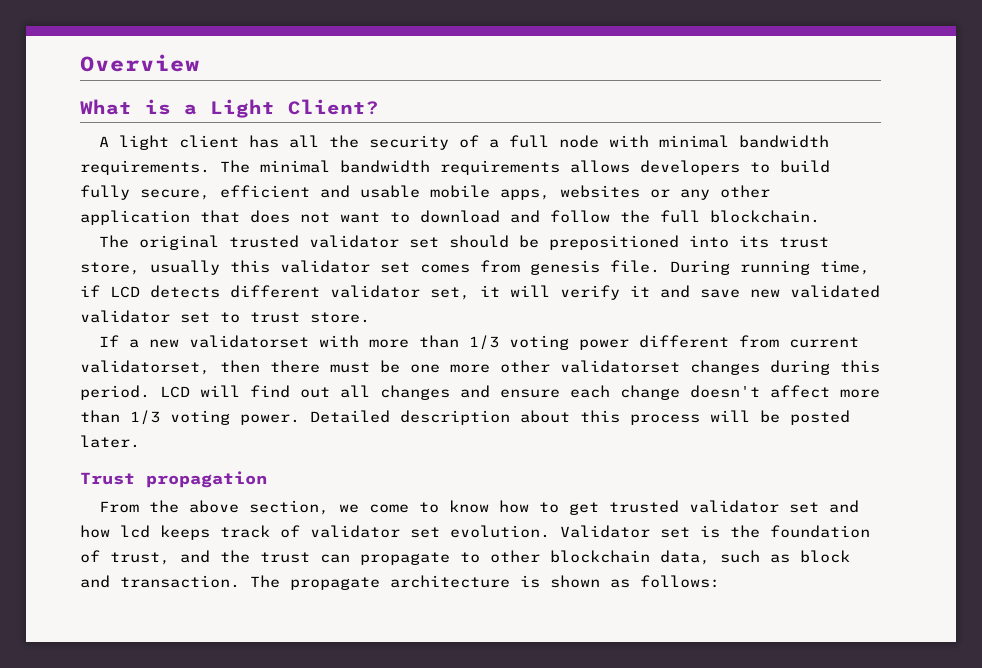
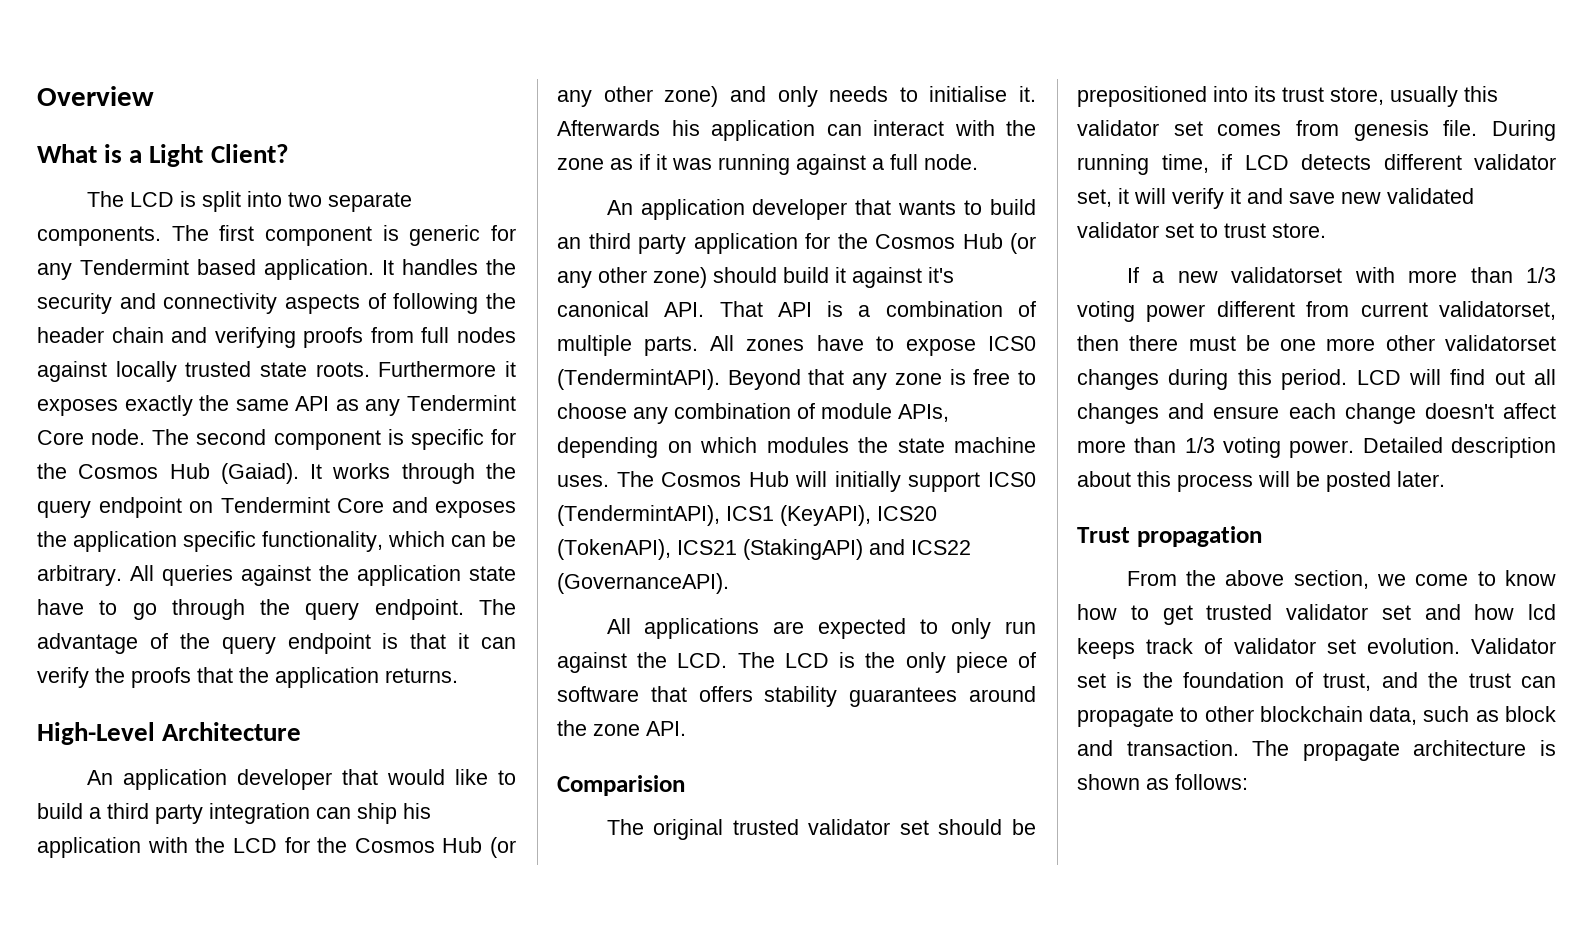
[99,135,830,150] [80,160,830,175] [80,185,770,200] [80,210,820,225] A light client has all the security of a full node with minimal bandwidth requirements. The minimal bandwidth requirements allows developers to build fully secure, efficient and usable mobile apps, websites or any other application that does not want to download and follow the full blockchain. -> [86,191,412,212] [37,225,516,246] [37,259,516,280] [37,293,516,314] [37,327,516,348] [37,361,516,382] [37,395,516,416] [37,429,516,450] [37,463,516,484] [37,497,516,518] [37,531,516,552] [37,565,516,586] [37,599,516,620] [37,633,516,654] [37,667,458,688] [37,722,302,745] [86,769,516,790] [37,803,431,824] [37,837,516,858] [557,86,1036,107] [557,120,1036,141] [557,154,978,175] [606,199,1036,220] [557,233,1036,254] [557,267,954,288] [557,301,1036,317] [557,335,1036,356] [557,369,1036,390] [557,403,949,424] [557,437,1036,458] [557,471,1036,492] [557,505,937,526] [557,539,971,560] [557,573,729,594] [606,618,1036,639] [557,652,1036,673] [557,686,1036,707] [557,720,686,736] [557,775,685,796] The LCD is split into two separate components. The first component is generic for any Tendermint based application. It handles the security and connectivity aspects of following the header chain and verifying proofs from full nodes against locally trusted state roots. Furthermore it exposes exactly the same API as any Tendermint Core node. The second component is specific for the Cosmos Hub (Gaiad). It works through the query endpoint on Tendermint Core and exposes the application specific functionality, which can be arbitrary. All queries against the application state have to go through the query endpoint. The advantage of the query endpoint is that it can verify the proofs that the application returns. // High-Level Architecture // An application developer that would like to build a third party integration can ship his application with the LCD for the Cosmos Hub (or any other zone) and only needs to initialise it. Afterwards his application can interact with the zone as if it was running against a full node. // An application developer that wants to build an third party application for the Cosmos Hub (or any other zone) should build it against it's canonical API. That API is a combination of multiple parts. All zones have to expose ICS0 (TendermintAPI). Beyond that any zone is free to choose any combination of module APIs, depending on which modules the state machine uses. The Cosmos Hub will initially support ICS0 (TendermintAPI), ICS1 (KeyAPI), ICS20 (TokenAPI), ICS21 (StakingAPI) and ICS22 (GovernanceAPI). // All applications are expected to only run against the LCD. The LCD is the only piece of software that offers stability guarantees around the zone API. // Comparision

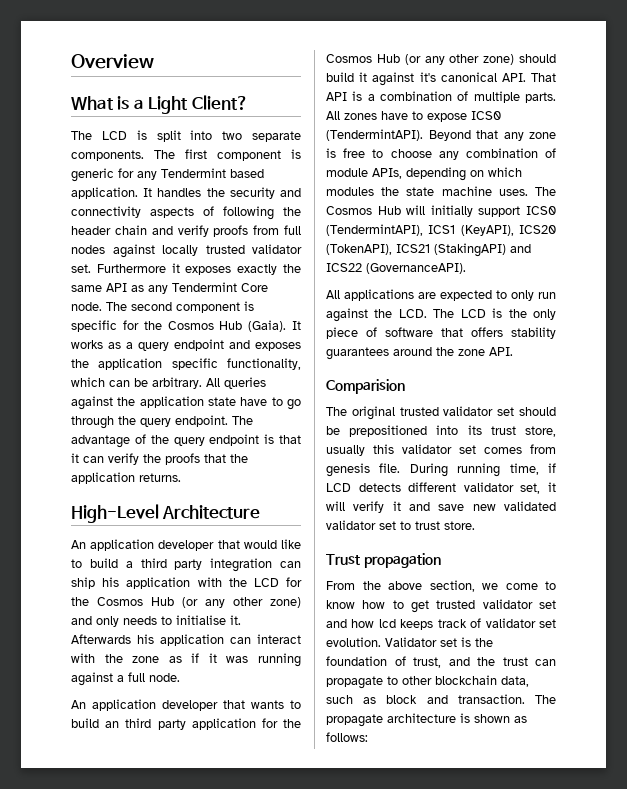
[214,327,296,348] verifying -> [177,225,209,237] verify
[260,362,370,377] state roots. -> [252,244,302,254] [71,264,91,273] validator set.
[220,463,299,484] (Gaiad). -> [248,320,287,332] (Gaia).
[401,463,516,484] [37,497,384,518] through the query endpoint on Tendermint Core -> [108,339,224,351] as a query endpoint
[1126,267,1556,283] [1077,301,1556,322] [1077,335,1556,351] [1077,369,1556,390] [1077,403,1556,424] [1077,437,1556,458] [1077,471,1445,492] // If a new validatorset with more than 1/3 voting power different from current validatorset, then there must be one more other validatorset changes during this period. LCD will find out all changes and ensure each change doesn't affect more than 1/3 voting power. Detailed description about this process will be posted later. -> (475, 525) none

